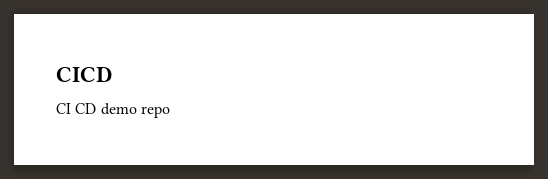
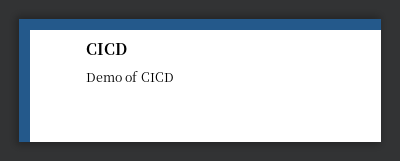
[56,103,170,118] CI CD demo repo -> [86,71,174,82] Demo of CICD

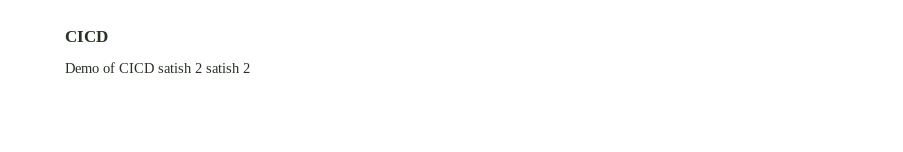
(174, 77) none -> [158,63,250,73] satish 2 satish 2

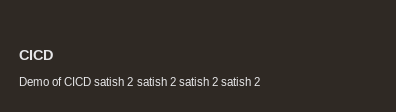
(250, 68) none -> [178,77,261,86] satish 2 satish 2

